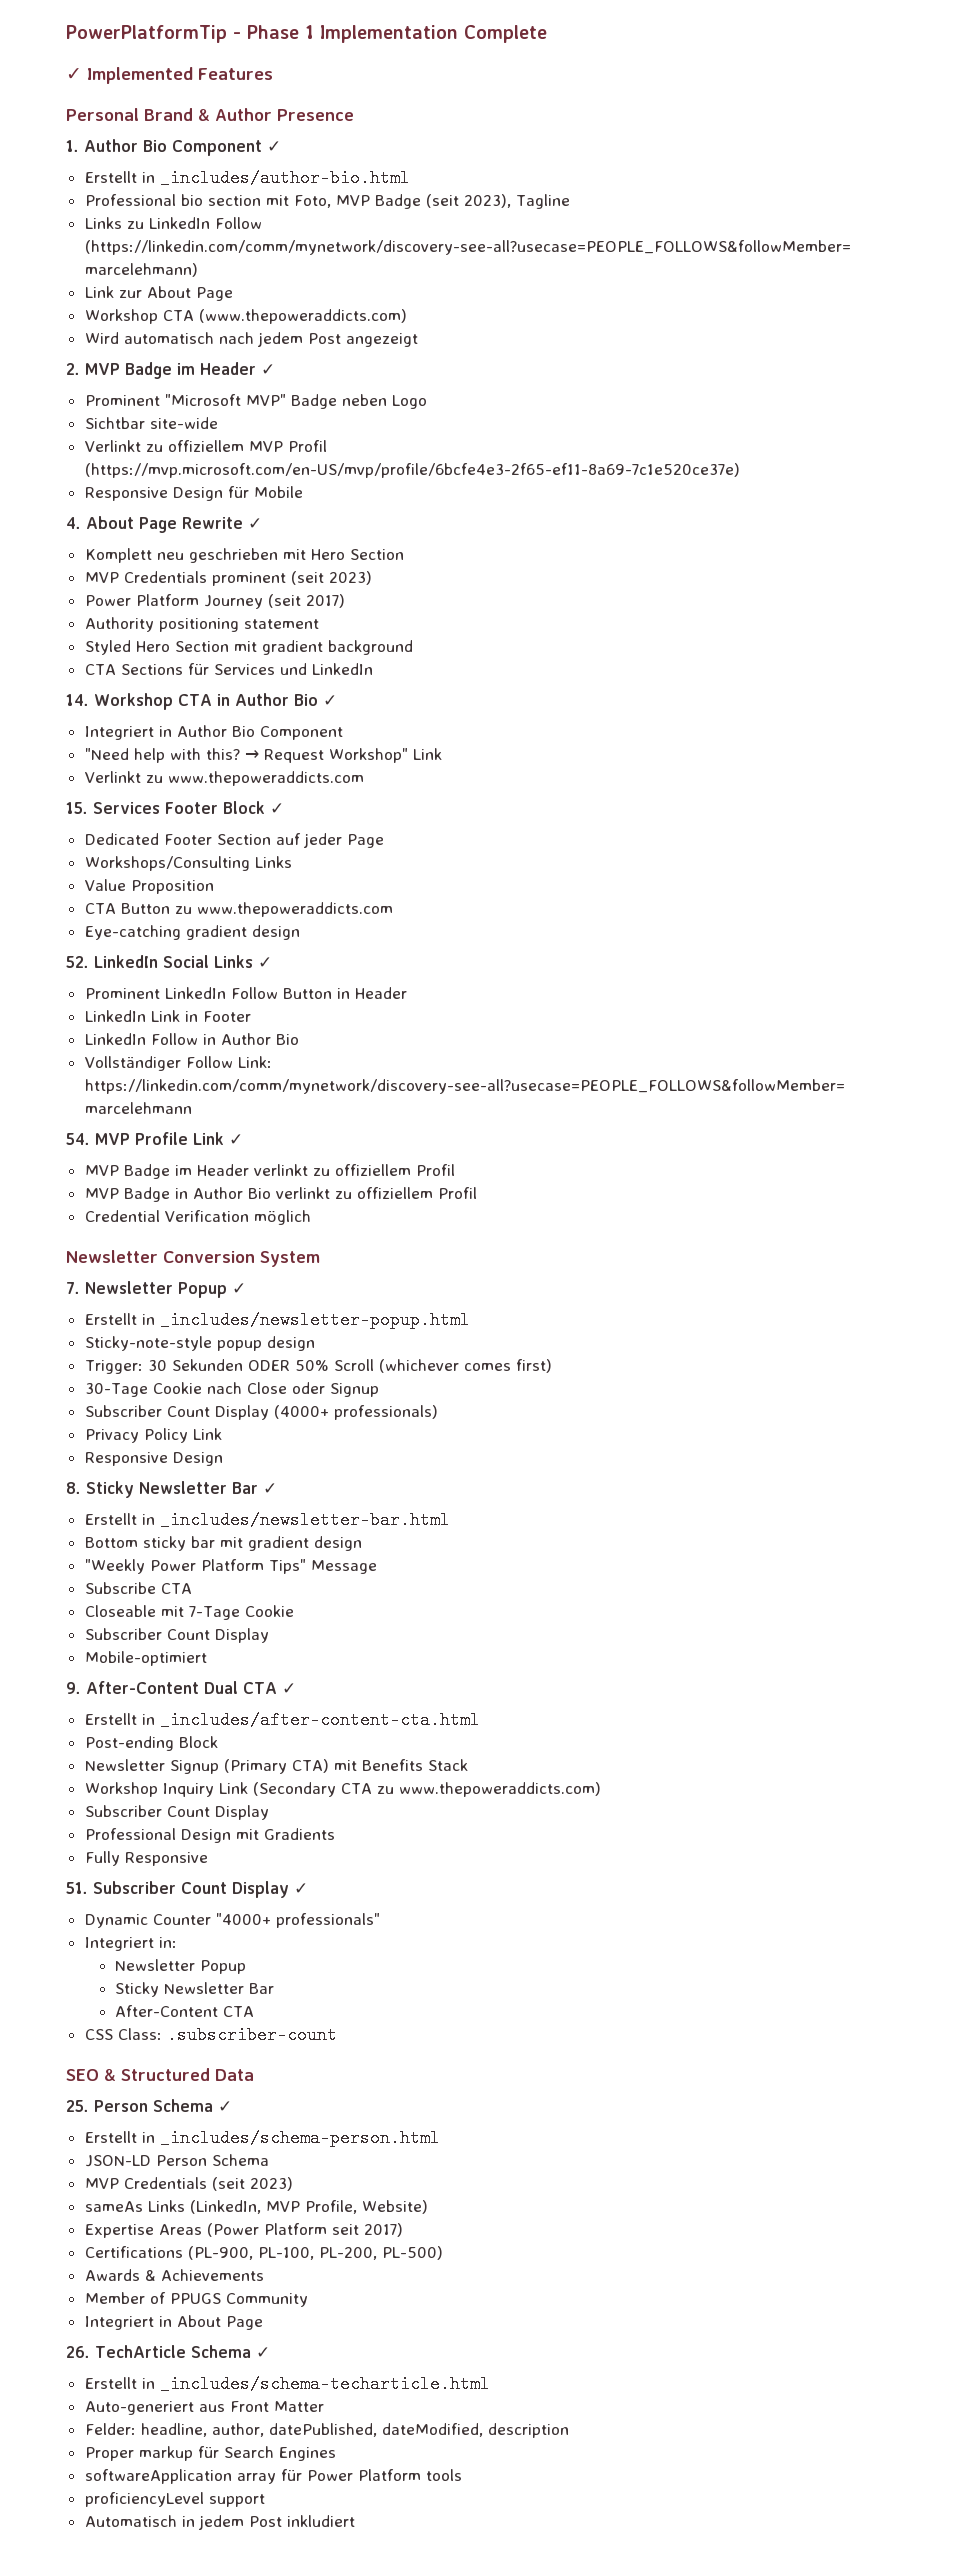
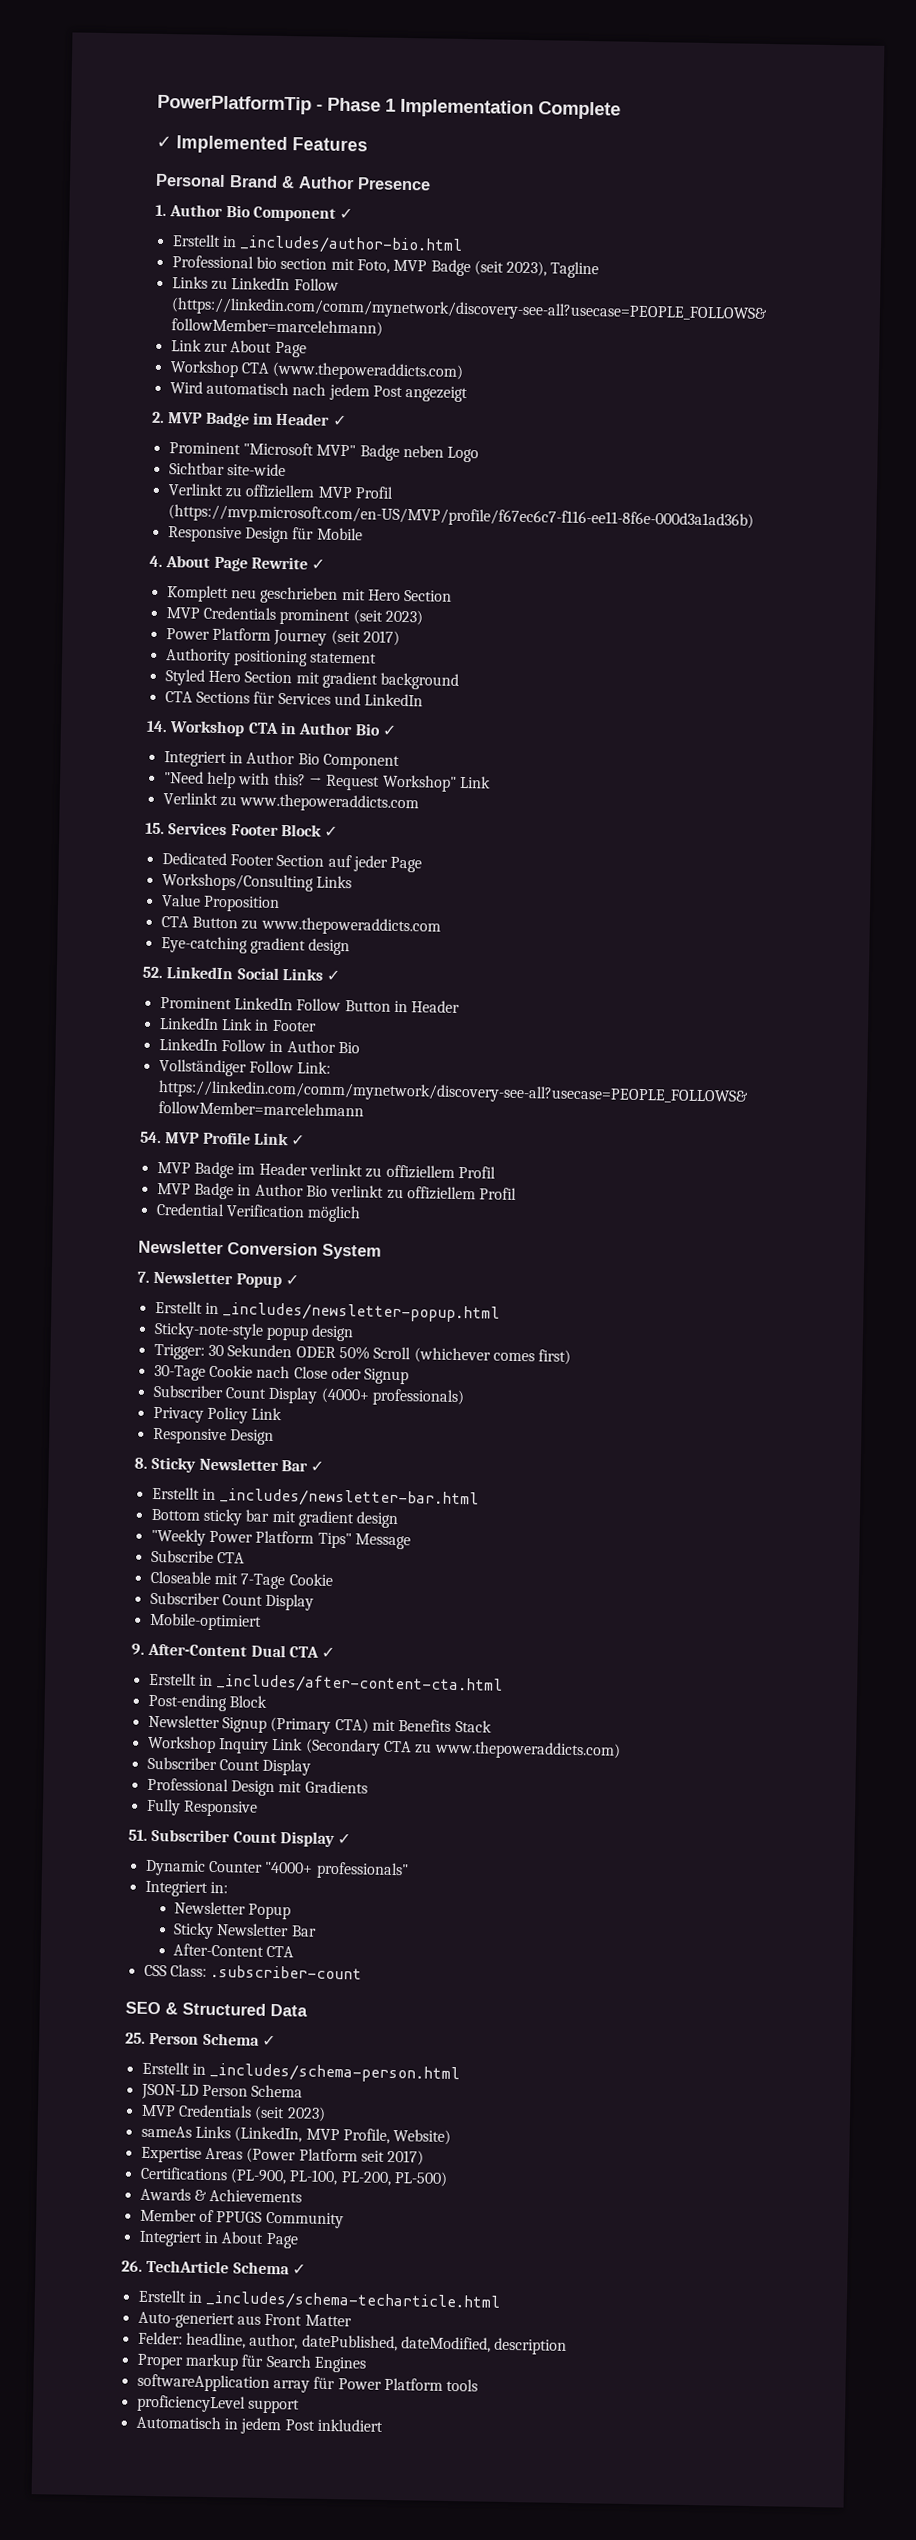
[84,463,740,478] (https://mvp.microsoft.com/en-US/mvp/profile/6bcfe4e3-2f65-ef11-8a69-7c1e520ce37e) -> [167,504,754,530] (https://mvp.microsoft.com/en-US/MVP/profile/f67ec6c7-f116-ee11-8f6e-000d3a1ad36b)

